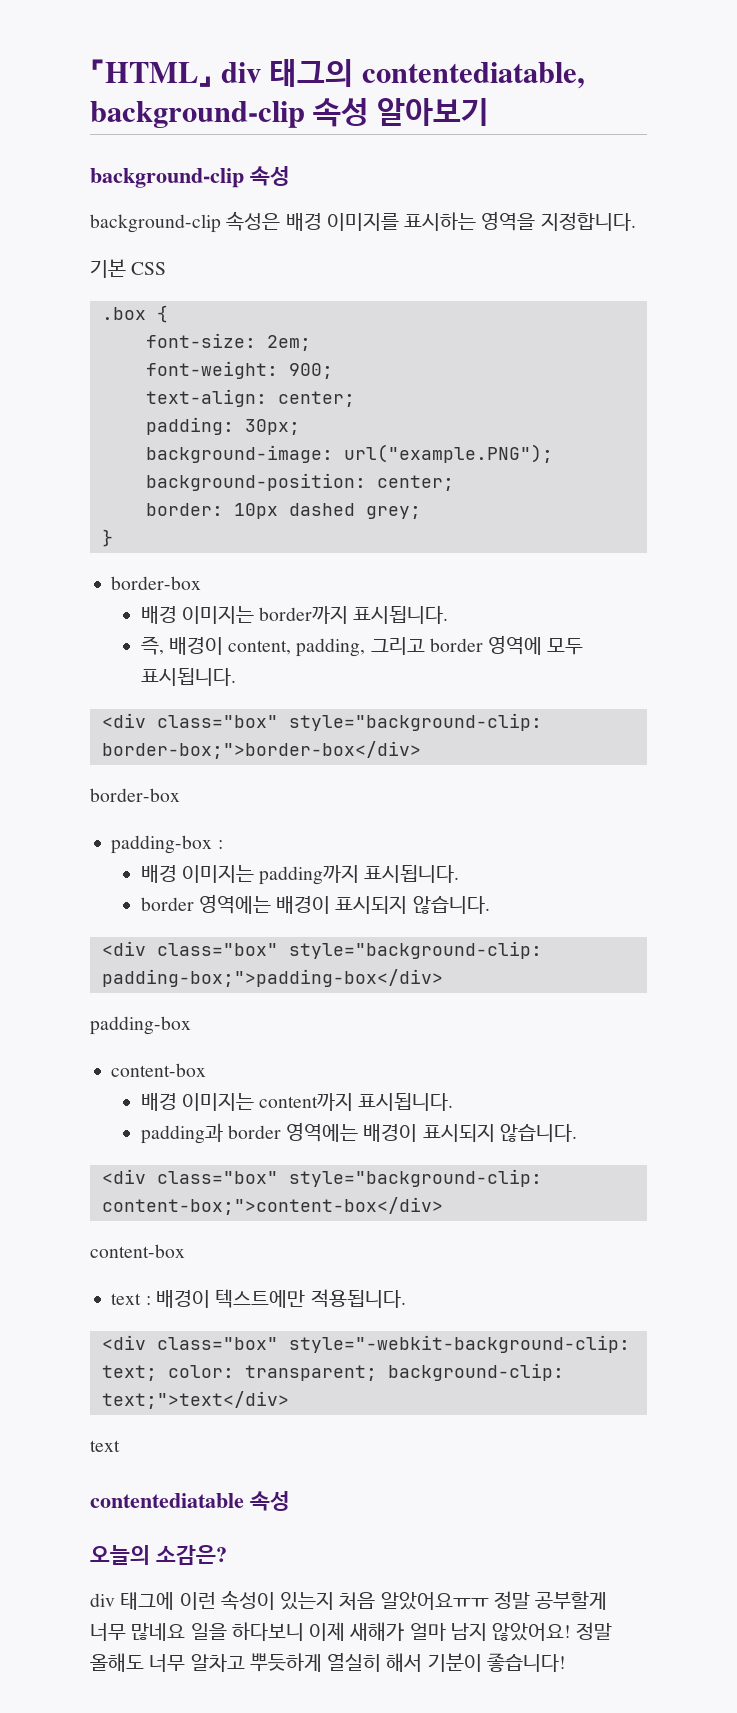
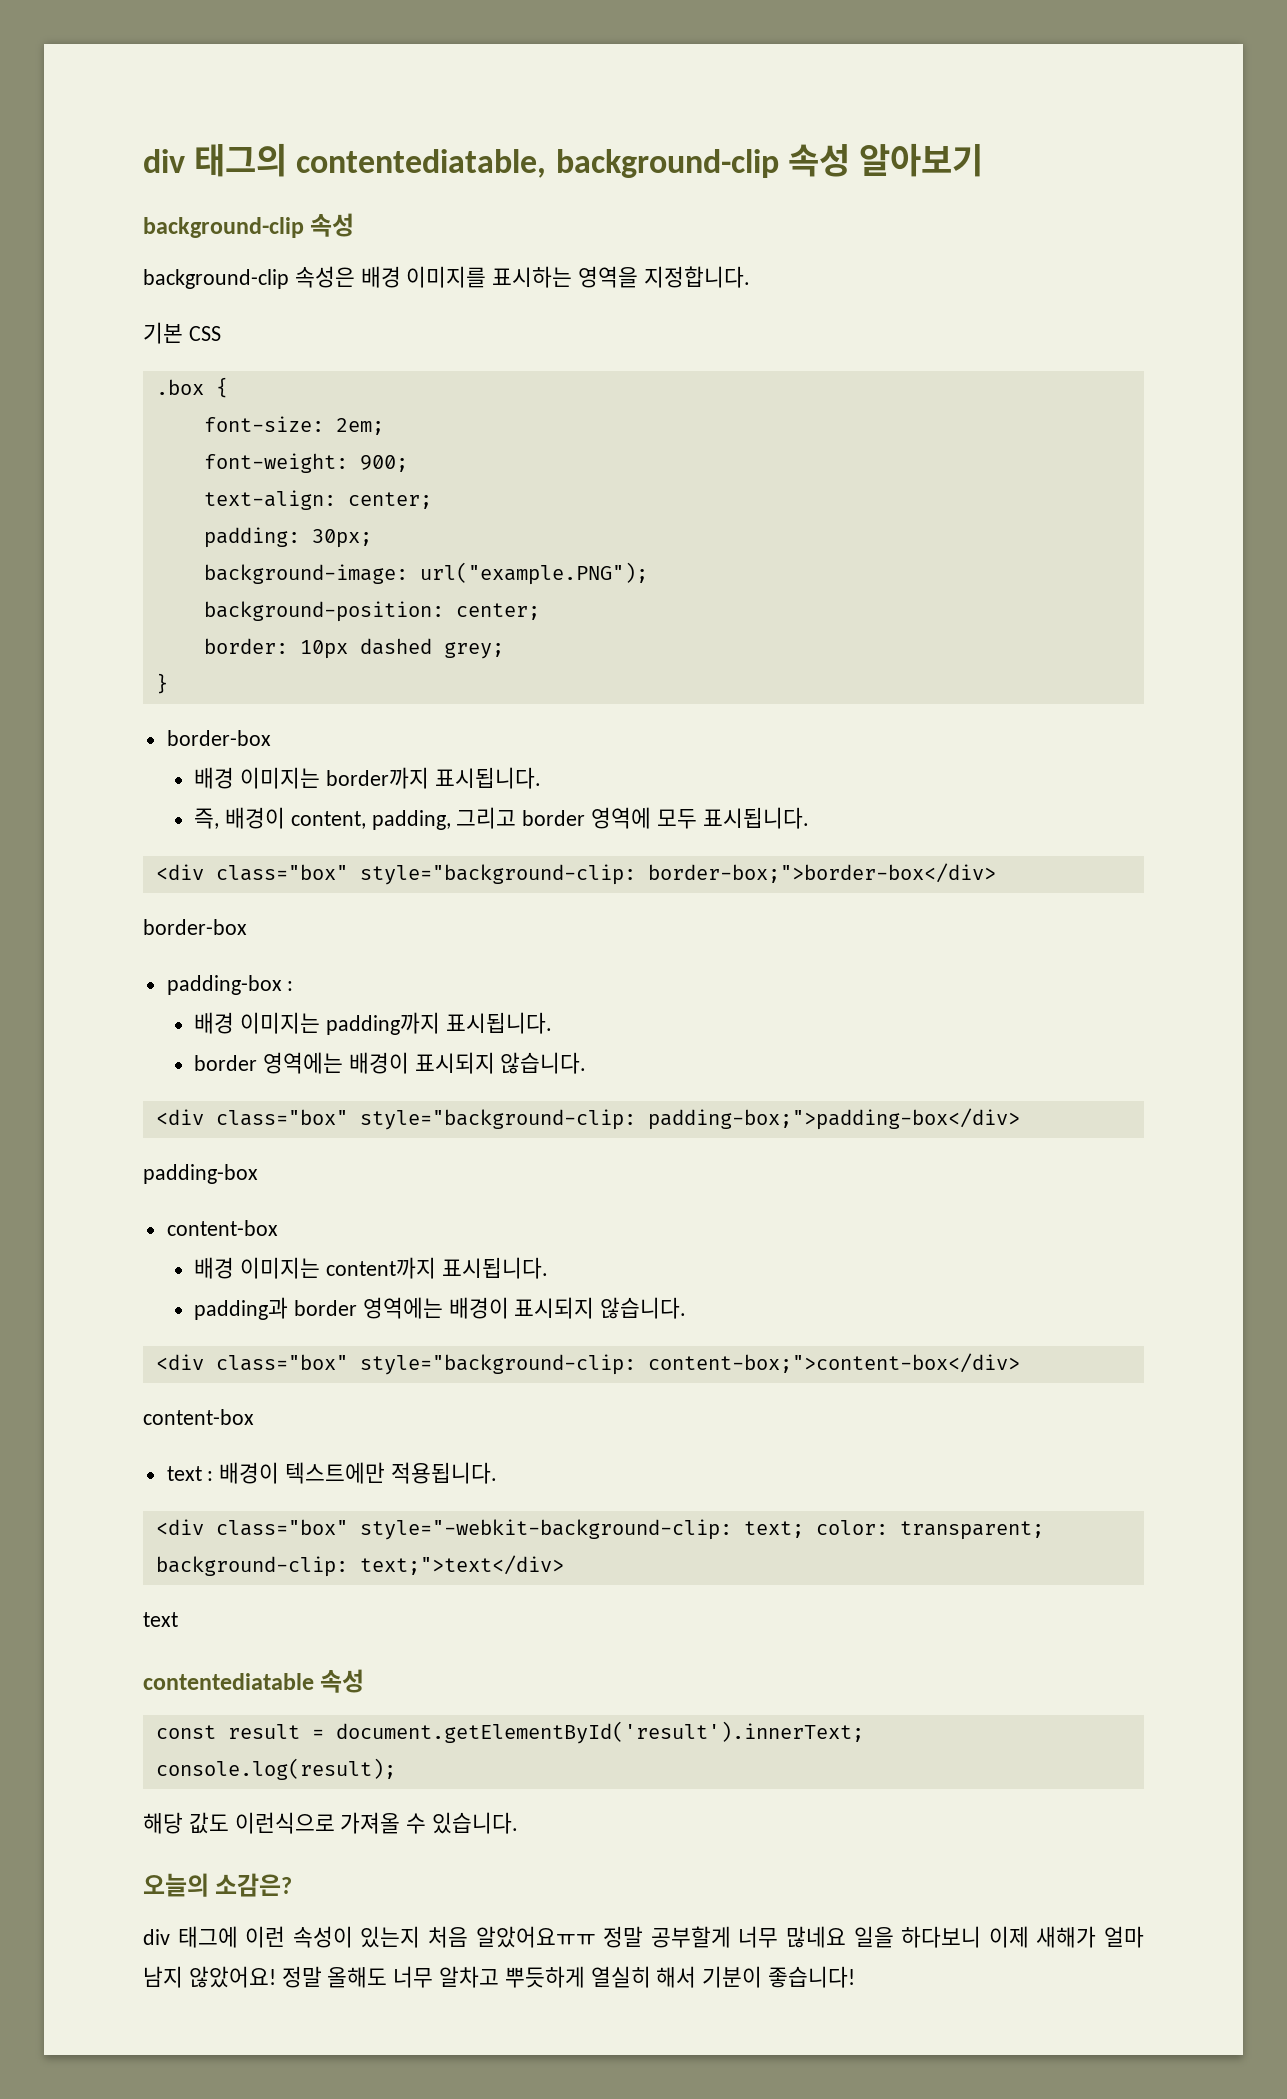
[90,59,213,87] ⌜HTML⌟ -> (143, 161) none
(290, 1501) none -> [155,1721,864,1744] [155,1758,396,1780] [143,1812,519,1834] // const result = document.getElementById('result').innerText; // console.log(result); // 해당 값도 이런식으로 가져올 수 있습니다.

